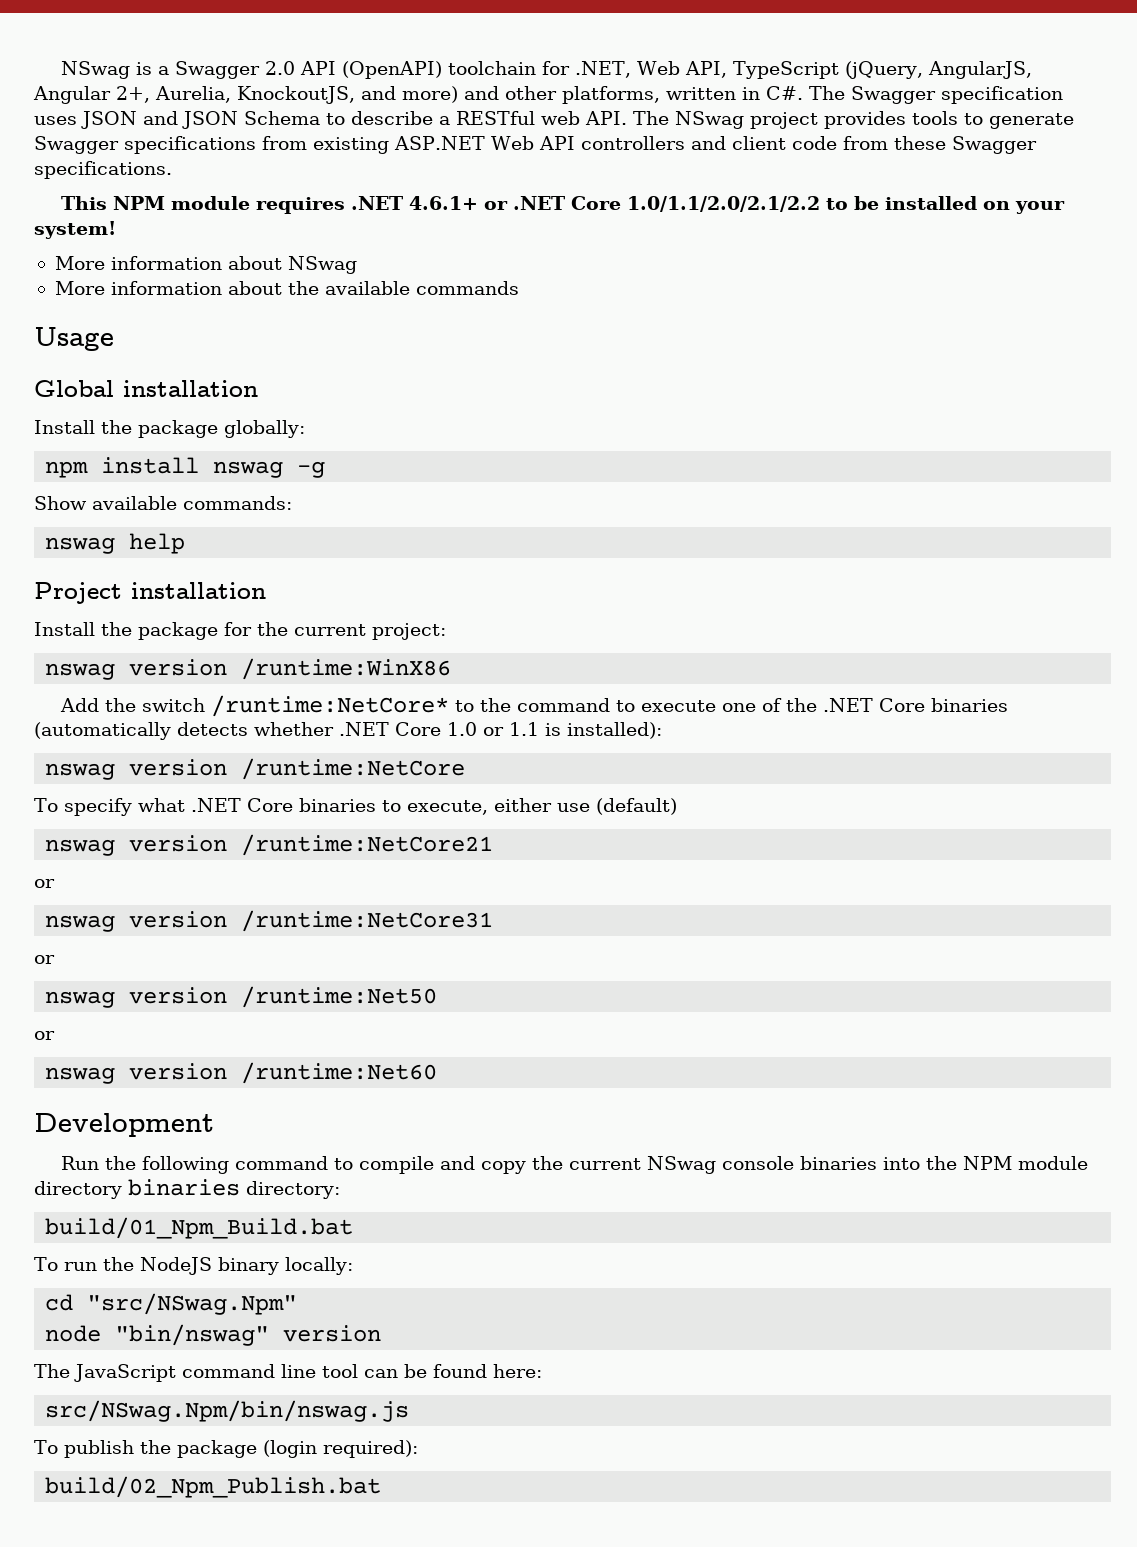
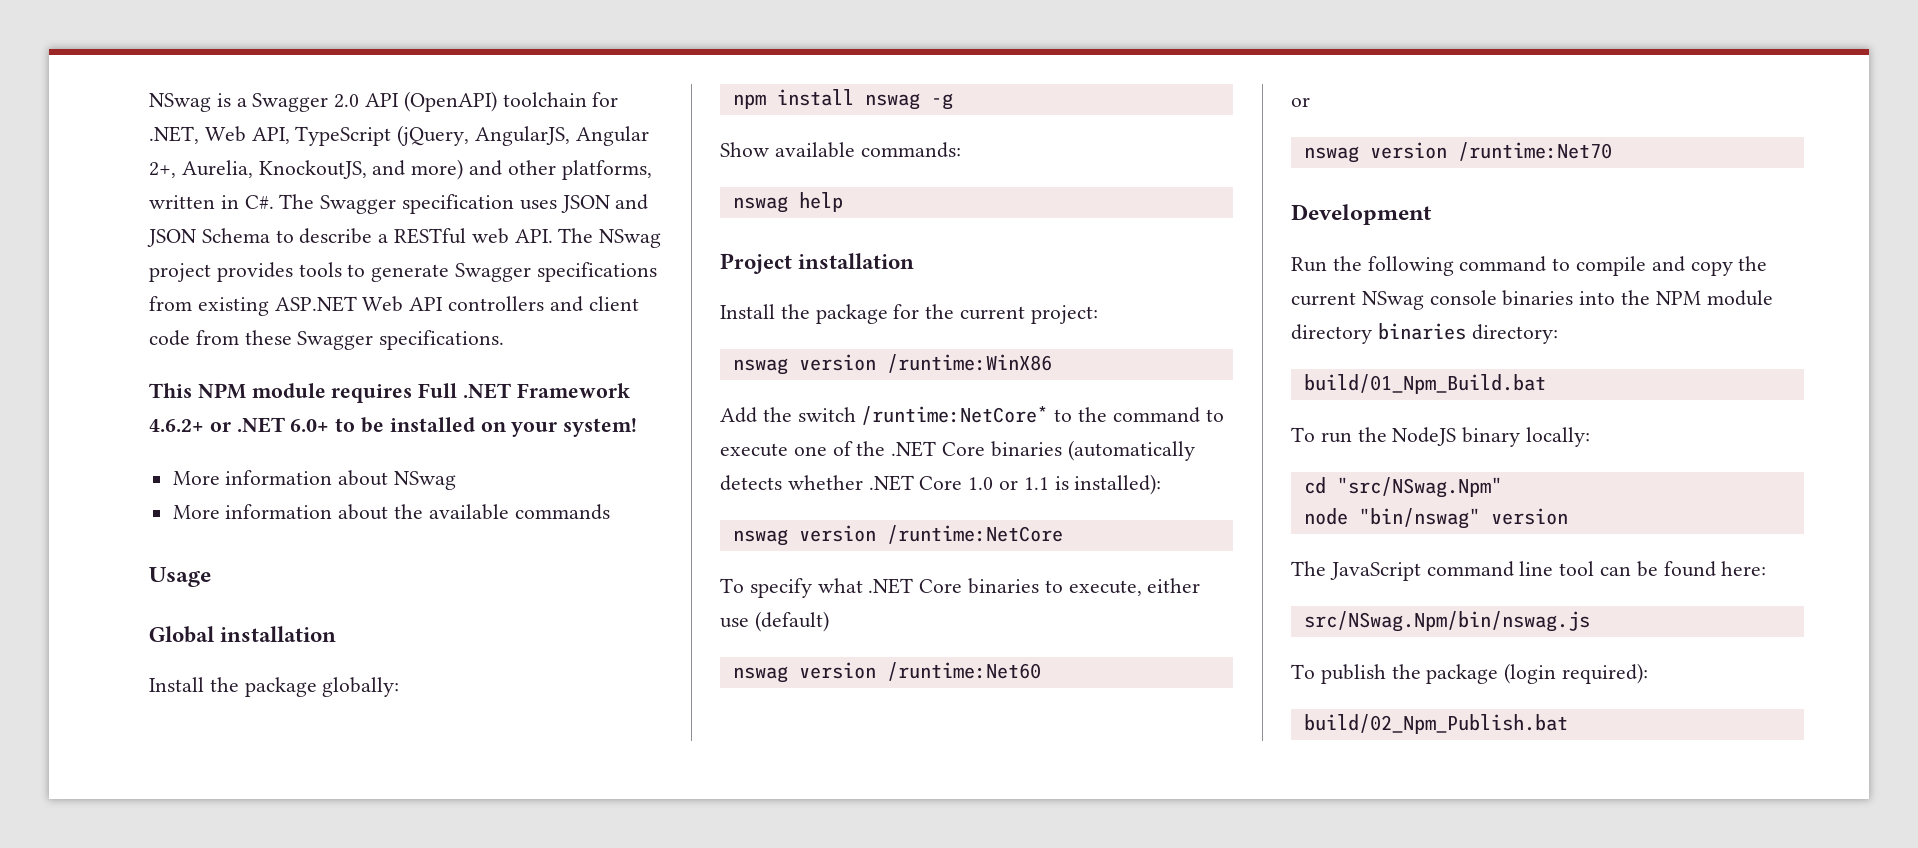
[351,196,821,212] .NET 4.6.1+ or .NET Core 1.0/1.1/2.0/2.1/2.2 -> [418,383,630,399] [149,417,330,433] Full .NET Framework 4.6.2+ or .NET 6.0+
[241,834,494,856] [34,879,55,888] [45,910,494,932] [34,955,55,964] [45,986,438,1008] [34,1031,55,1040] [45,1062,438,1084] /runtime:NetCore21 // or // nswag version /runtime:NetCore31 // or // nswag version /runtime:Net50 // or // nswag version /runtime:Net60 -> [886,662,1041,681] [1291,97,1310,107] [1303,142,1612,163] /runtime:Net60 // or // nswag version /runtime:Net70

